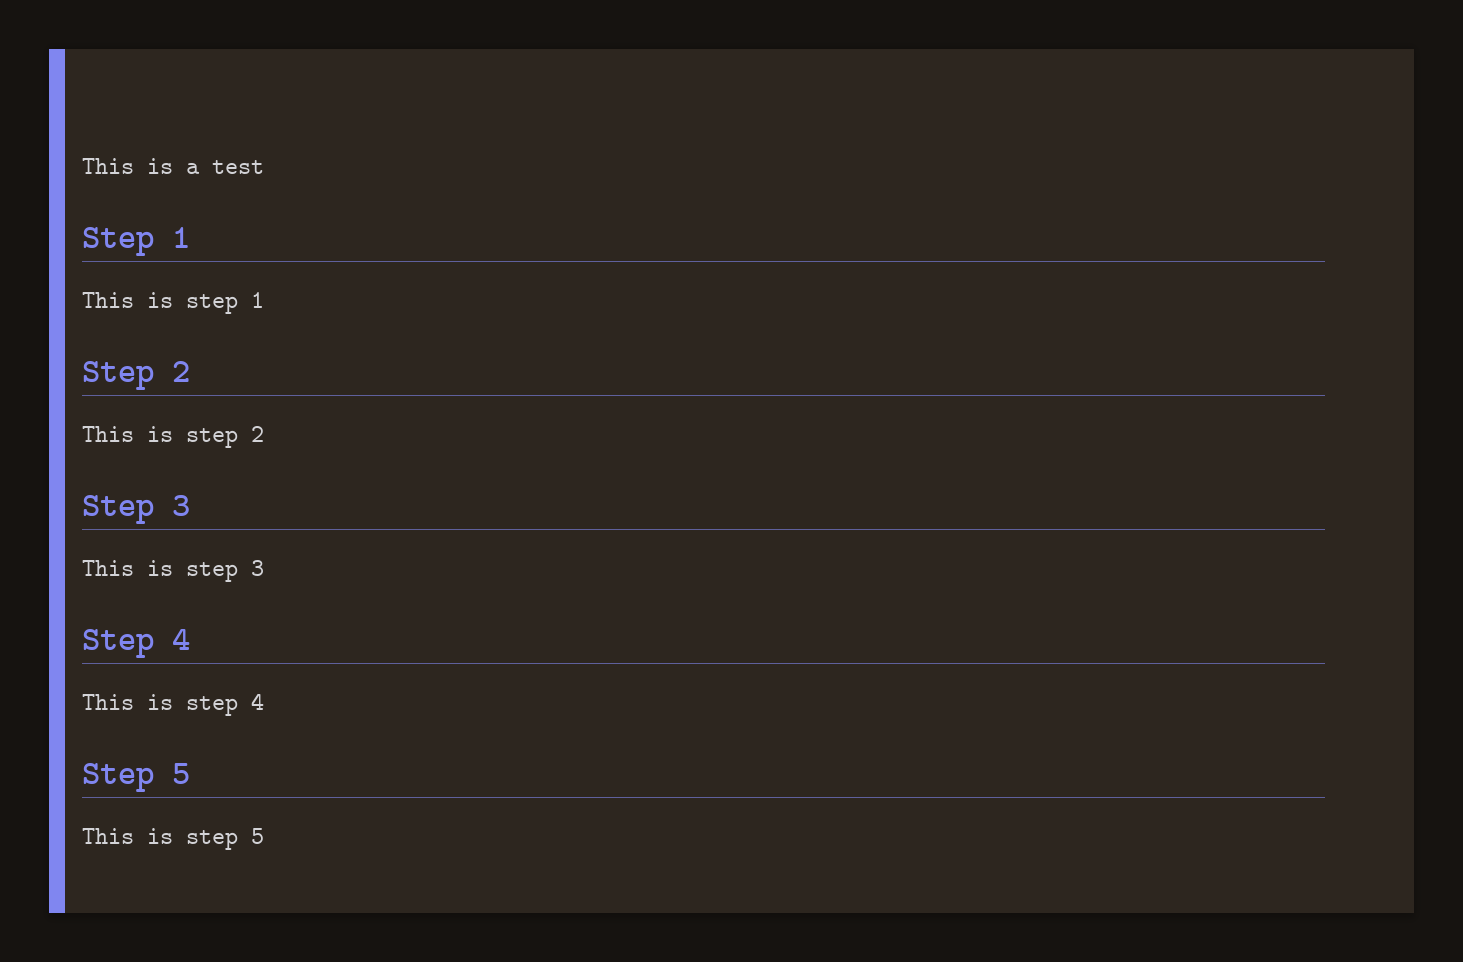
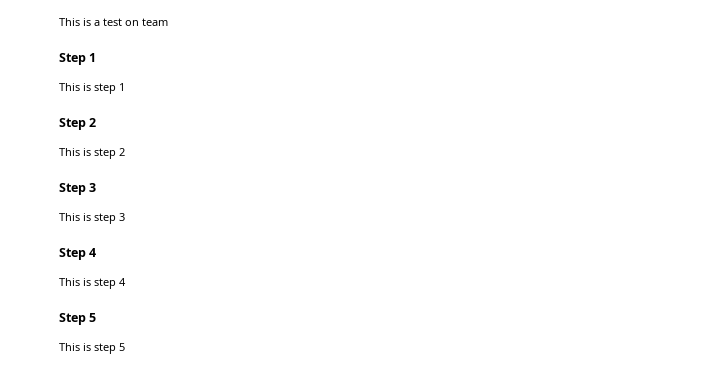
(264, 167) none -> [125,18,168,26] on team

